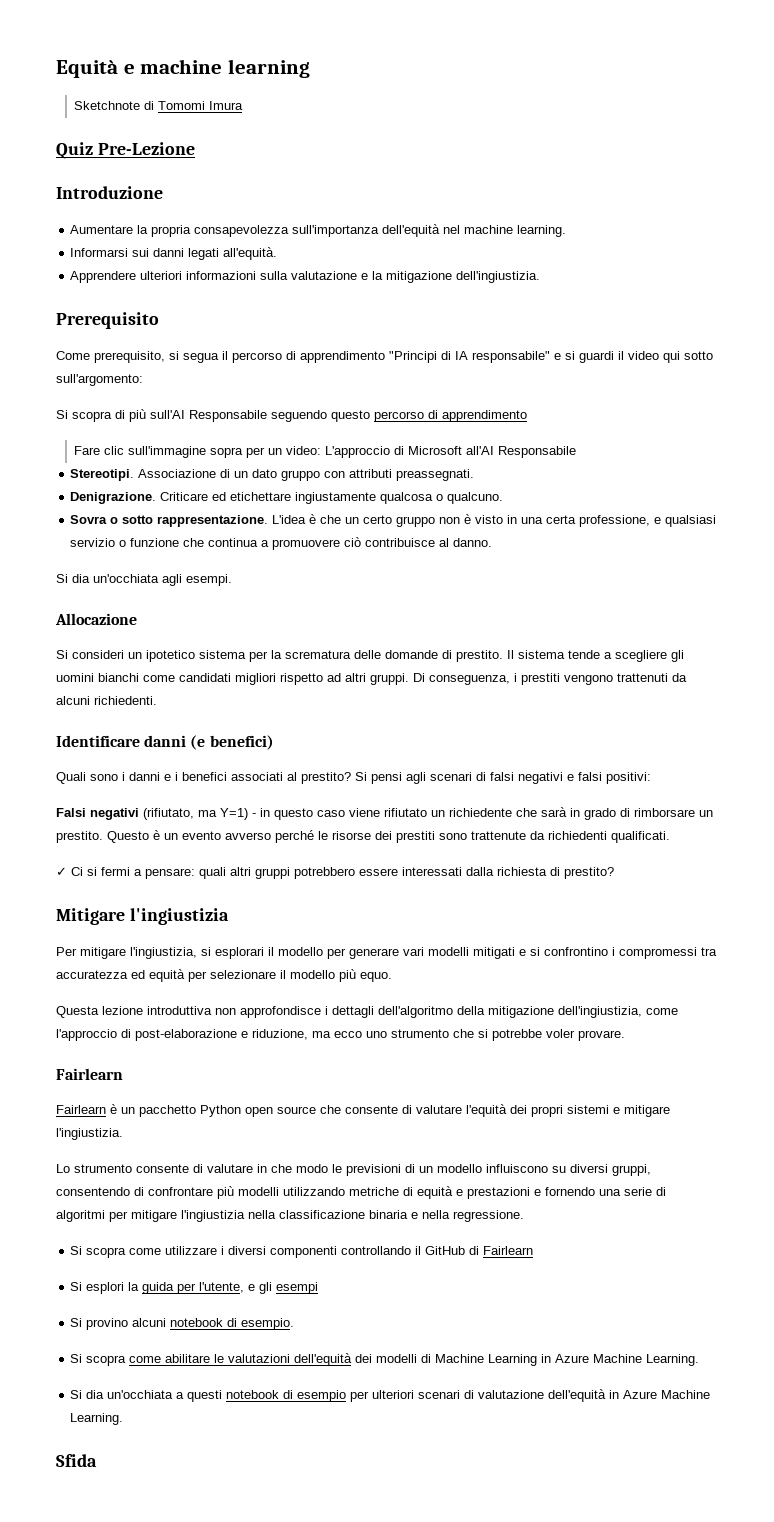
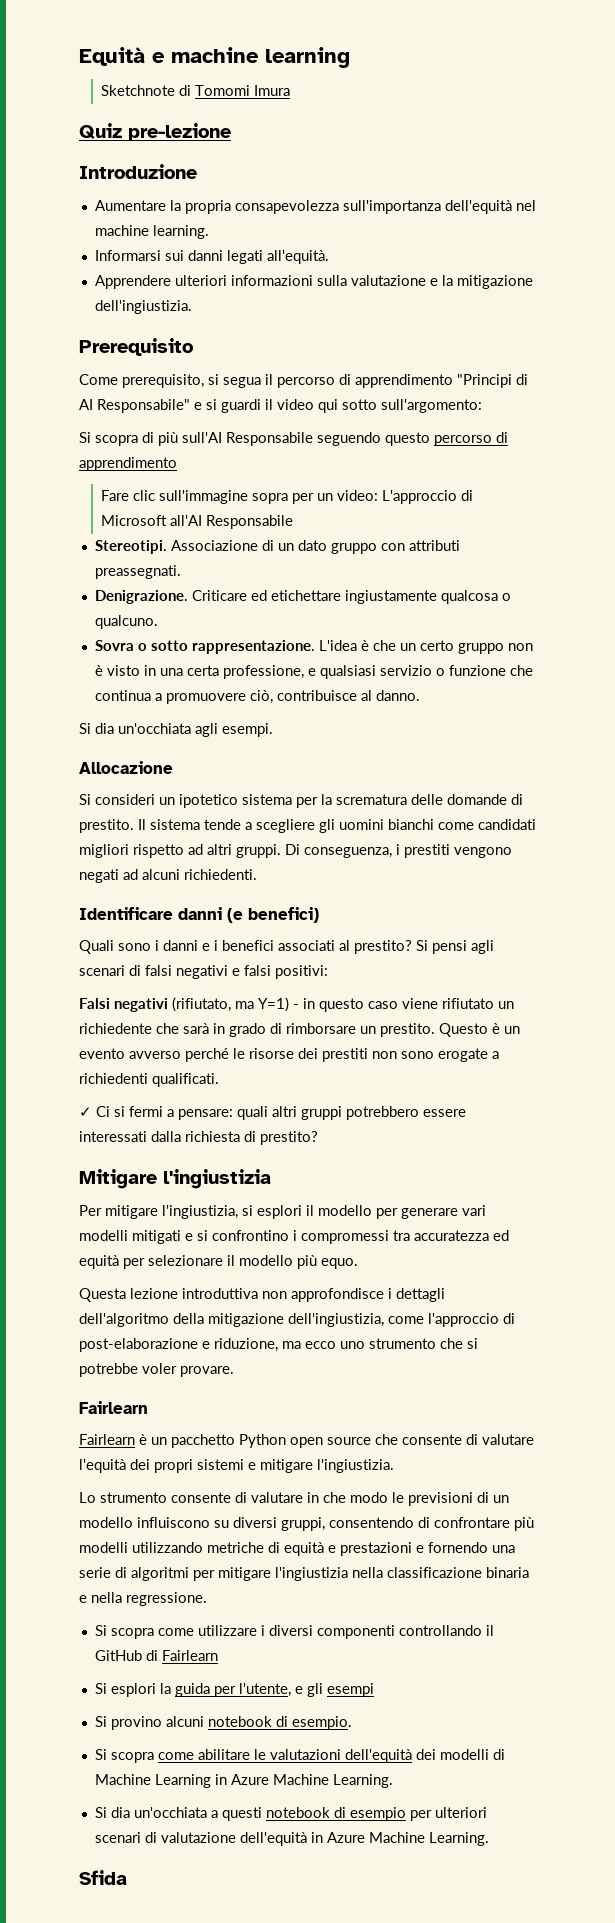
[97,142,195,155] Pre-Lezione -> [128,123,231,141] pre-lezione
[455,351,550,363] IA responsabile" -> [79,399,190,413] AI Responsabile"
[344,537,362,547] ciò -> [249,690,273,704] ciò,
[617,673,687,682] trattenuti da -> [79,869,138,883] negati ad
[439,831,545,840] sono trattenute da -> [372,1048,499,1062] non sono erogate a
[215,947,264,959] esplorari -> [257,1205,302,1219] esplori

